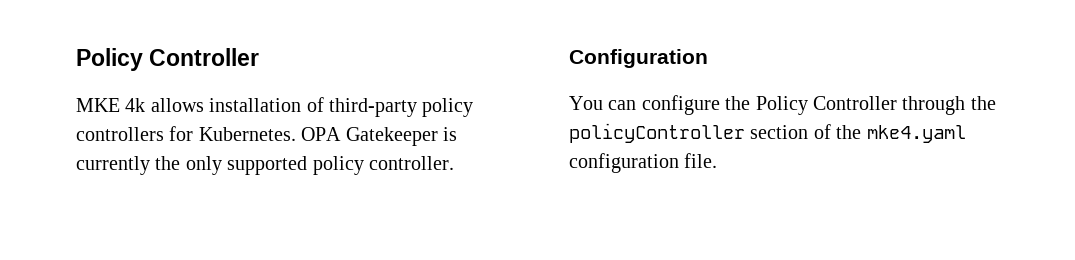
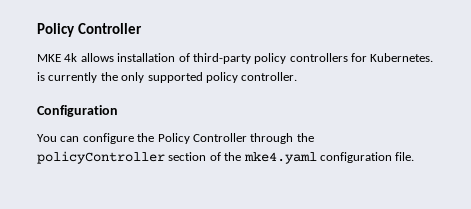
[301,127,438,146] OPA Gatekeeper -> (434, 57) none

